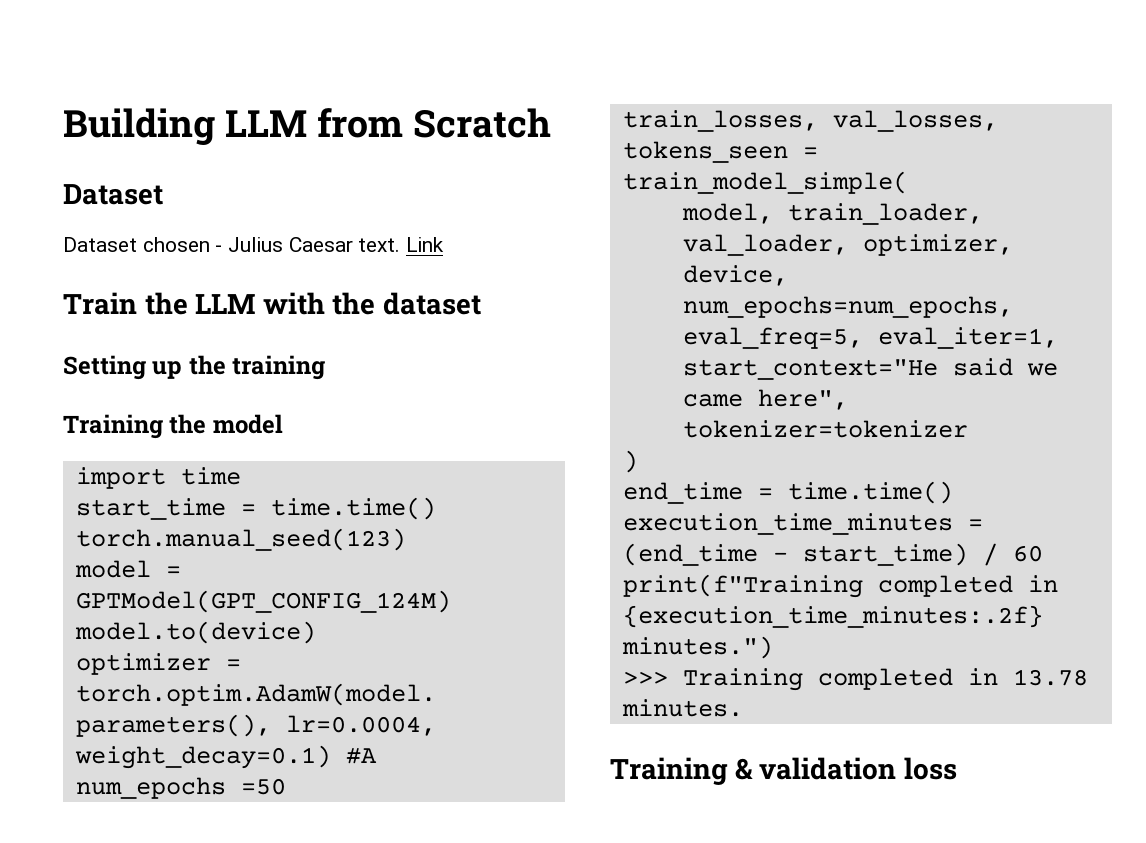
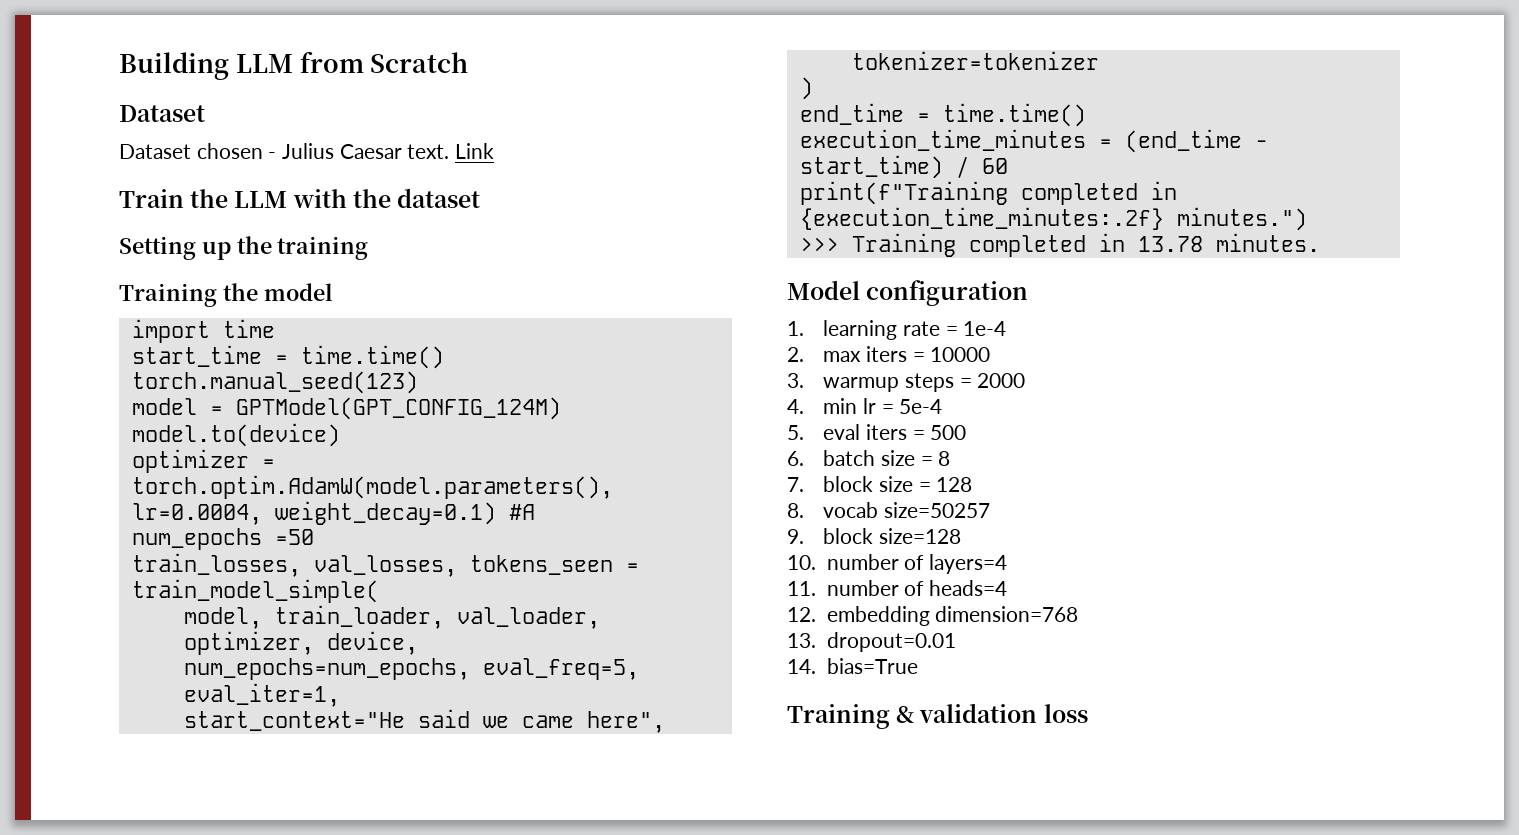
(743, 708) none -> [787,280,1029,306] [787,320,1007,340] [787,346,991,362] [787,373,1026,392] [787,398,943,414] [787,424,967,440] [787,450,951,466] [787,476,973,492] [787,502,991,518] [787,528,962,544] [787,554,1007,574] [787,580,1007,596] [787,606,1079,626] [787,632,956,652] [787,658,918,674] // Model configuration // 1. learning rate = 1e-4 // 2. max iters = 10000 // 3. warmup steps = 2000 // 4. min lr = 5e-4 // 5. eval iters = 500 // 6. batch size = 8 // 7. block size = 128 // 8. vocab size=50257 // 9. block size=128 // 10. number of layers=4 // 11. number of heads=4 // 12. embedding dimension=768 // 13. dropout=0.01 // 14. bias=True

